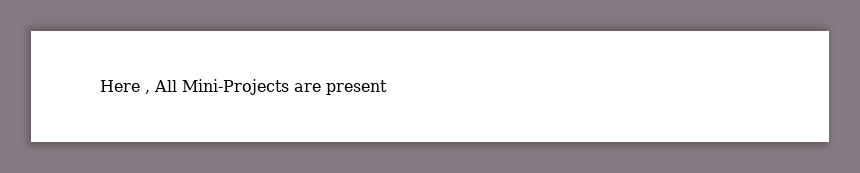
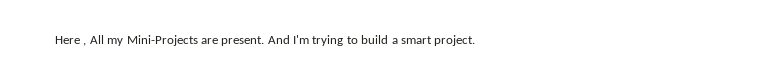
(177, 86) none -> [107,38,124,46] my
[326,80,387,95] present -> [221,35,476,46] present. And I'm trying to build a smart project.

